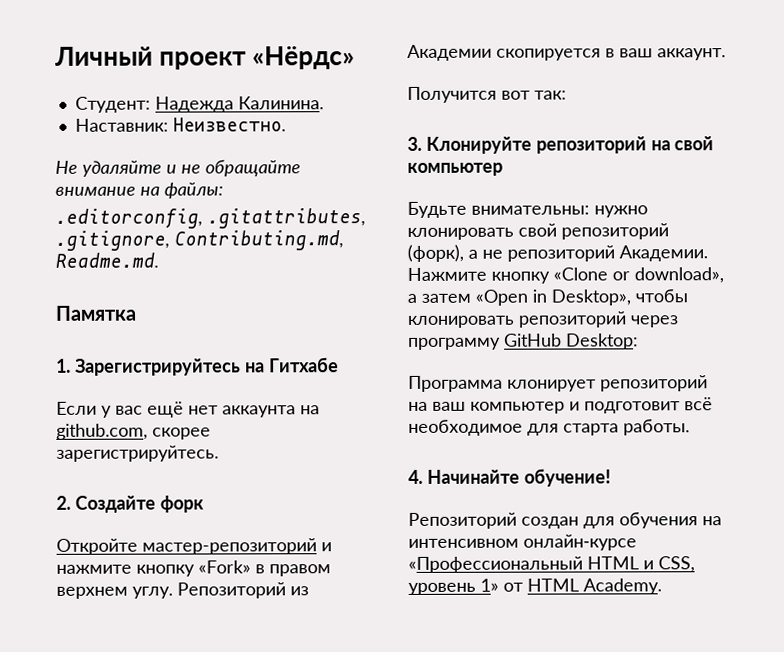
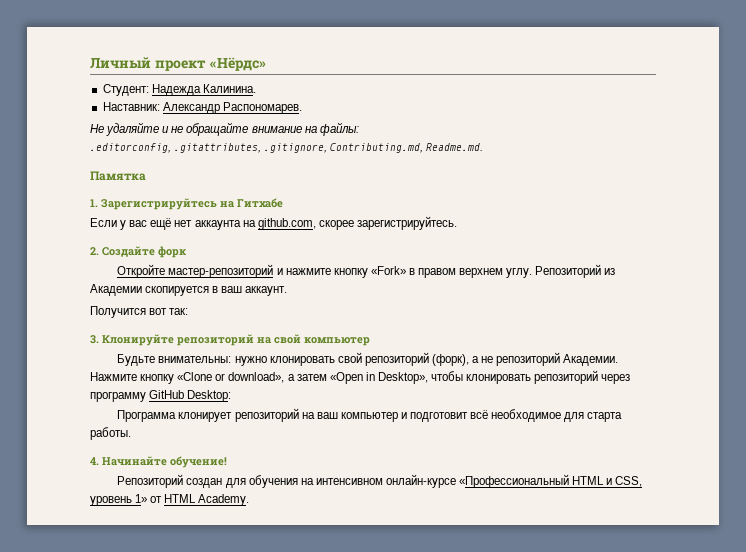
[172,117,286,132] Неизвестно. -> [162,102,302,114] Александр Распономарев.

